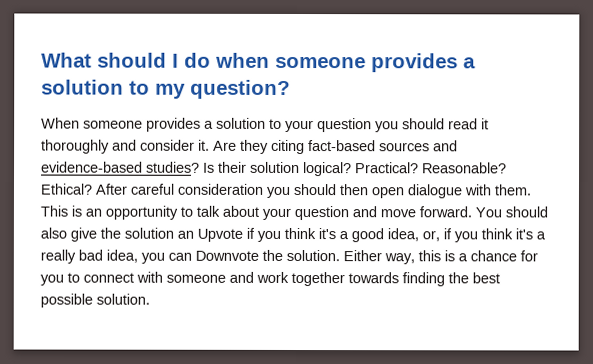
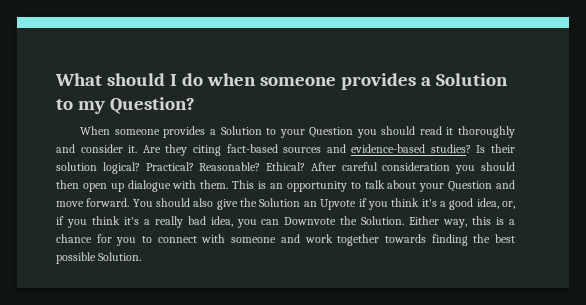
[41,79,124,95] solution -> [435,73,508,86] Solution
[190,79,291,99] question? -> [109,97,195,114] Question?
[216,117,266,129] solution -> [220,126,262,135] Solution
[317,118,372,133] question -> [309,127,354,138] Question
(404, 193) none -> [110,183,124,192] up
[294,205,349,221] question -> [448,181,493,192] Question
[124,227,174,239] solution -> [259,198,301,207] Solution
[286,249,340,262] solution. -> [361,216,405,225] Solution.
[96,293,150,305] solution. -> [98,252,142,261] Solution.

